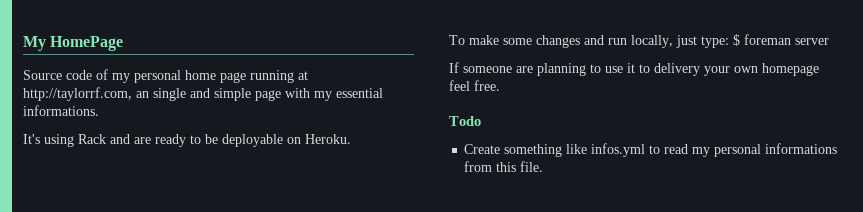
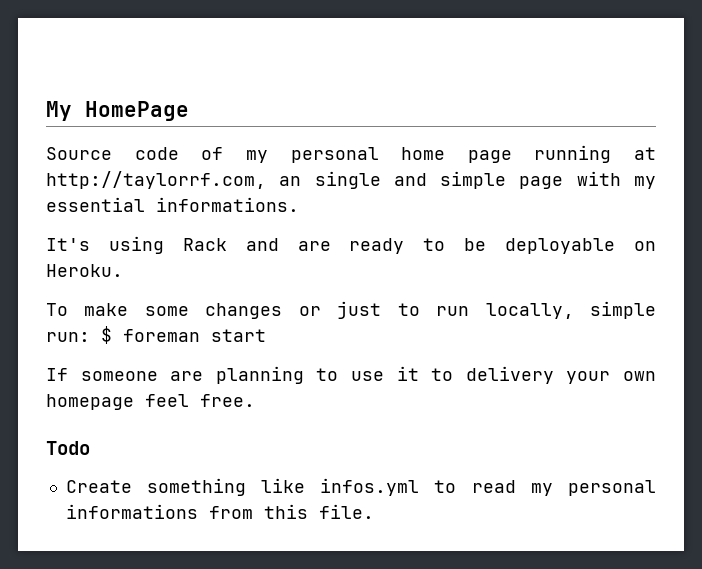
[584,35,729,48] and run locally, just type: -> [298,301,657,319] [46,332,90,342] or just to run locally, simple run:
[795,38,829,45] server -> [211,329,266,342] start

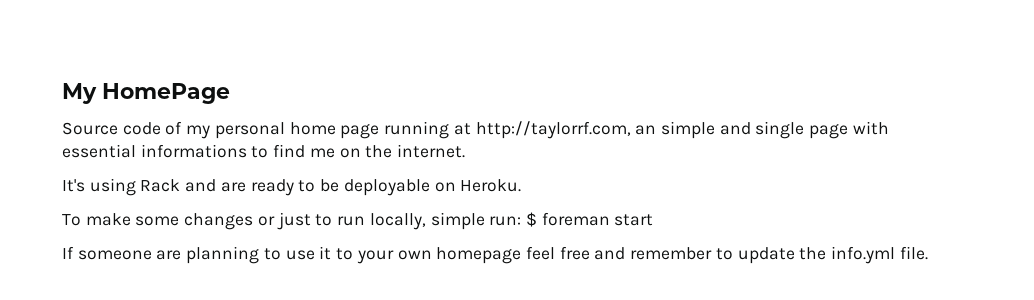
[314,171,656,189] [46,197,299,212] single and simple page with my essential informations. -> [660,121,889,139] [62,144,466,158] simple and single page with essential informations to find me on the internet.
[465,366,554,384] delivery -> (354, 254) none
[200,394,255,407] [46,441,90,455] [65,478,656,496] [65,504,308,519] free. // Todo // Create something like infos.yml to read my personal informations from this -> [559,246,896,264] free and remember to update the info.yml

